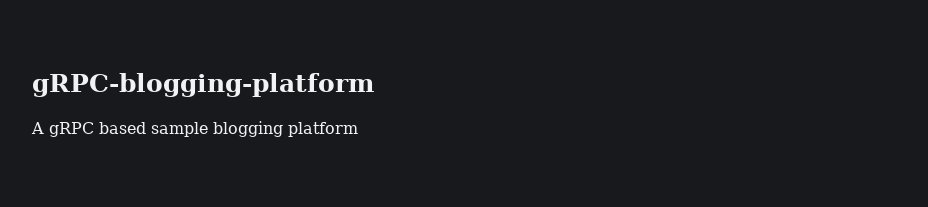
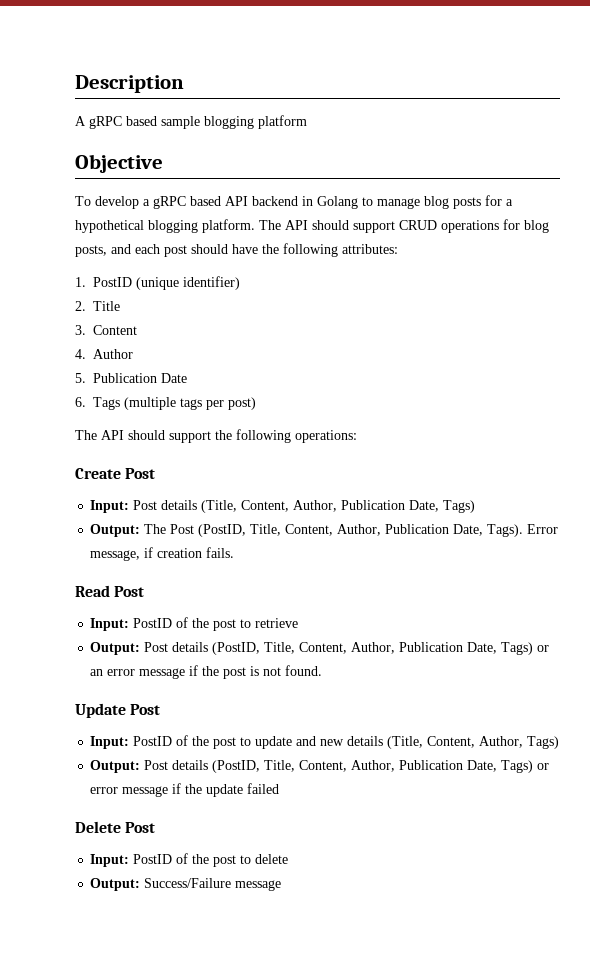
[32,73,374,97] gRPC-blogging-platform -> [75,75,184,93] Description
(358, 129) none -> [75,154,163,173] [75,195,513,209] [75,219,549,233] [75,243,398,257] [75,276,240,290] [75,301,120,311] [75,325,137,335] [75,349,133,359] [75,373,187,383] [75,397,256,410] [75,429,357,443] [75,468,156,479] [90,500,476,513] [90,524,559,537] [90,547,235,561] [75,585,145,597] [90,617,299,631] [90,642,550,655] [90,665,323,679] [75,703,161,718] [90,735,560,749] [90,760,550,773] [90,783,280,797] [75,821,156,833] [90,853,289,867] [90,878,282,891] // Objective // To develop a gRPC based API backend in Golang to manage blog posts for a hypothetical blogging platform. The API should support CRUD operations for blog posts, and each post should have the following attributes: // 1. PostID (unique identifier) // 2. Title // 3. Content // 4. Author // 5. Publication Date // 6. Tags (multiple tags per post) // The API should support the following operations: // Create Post // Input: Post details (Title, Content, Author, Publication Date, Tags) // Output: The Post (PostID, Title, Content, Author, Publication Date, Tags). Error message, if creation fails. // Read Post // Input: PostID of the post to retrieve // Output: Post details (PostID, Title, Content, Author, Publication Date, Tags) or an error message if the post is not found. // Update Post // Input: PostID of the post to update and new details (Title, Content, Author, Tags) // Output: Post details (PostID, Title, Content, Author, Publication Date, Tags) or error message if the update failed // Delete Post // Input: PostID of the post to delete // Output: Success/Failure message

